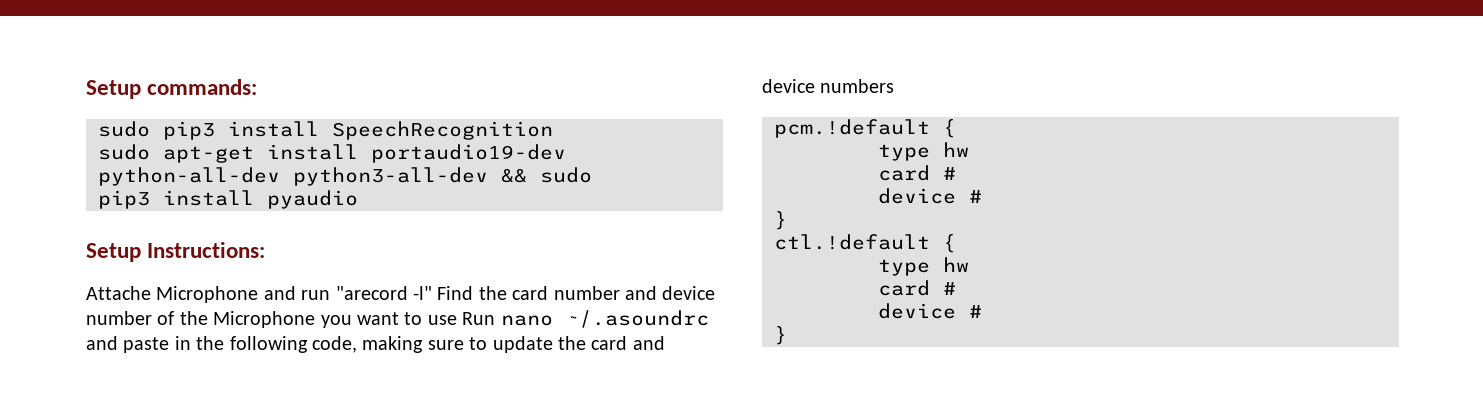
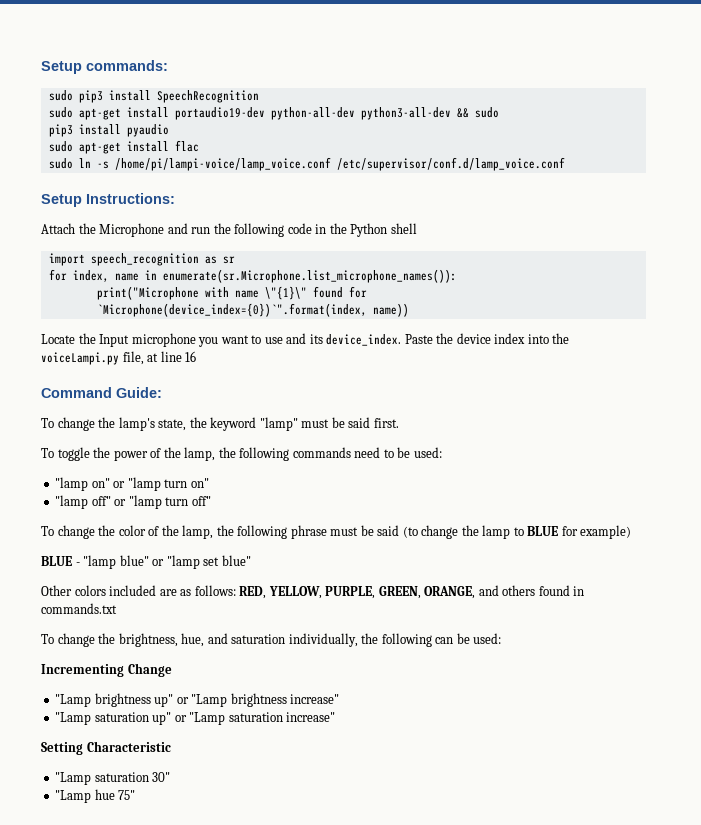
(358, 199) none -> [48,140,199,154] [48,157,565,171] // sudo apt-get install flac // sudo ln -s /home/pi/lampi-voice/lamp_voice.conf /etc/supervisor/conf.d/lamp_voice.conf
[86,286,151,300] Attache -> [41,223,96,234] Attach the
[335,286,716,300] [86,310,709,328] [86,336,665,353] [762,79,895,93] [774,119,956,138] [878,142,969,161] [878,165,956,181] [878,188,982,204] [774,211,787,230] [774,234,956,253] [878,257,969,276] [878,280,956,296] [878,303,982,319] [774,326,787,345] "arecord -l" Find the card number and device number of the Microphone you want to use Run nano ~/.asoundrc and paste in the following code, making sure to update the card and device numbers // pcm.!default { // type hw // card # // device # // } // ctl.!default { // type hw // card # // device # // } -> [213,223,417,237] [48,253,235,266] [48,269,457,283] [96,286,367,300] [96,303,409,317] [41,333,570,347] [41,351,197,365] [41,387,162,398] [41,417,399,431] [41,447,442,461] [55,477,209,491] [55,495,211,509] [41,525,632,539] [41,555,251,569] [41,585,585,599] [41,603,117,614] [41,633,502,647] [41,663,172,677] [55,693,340,707] [55,712,336,725] [41,741,171,755] [55,772,171,785] [55,789,136,803] the following code in the Python shell // import speech_recognition as sr // for index, name in enumerate(sr.Microphone.list_microphone_names()): // print("Microphone with name \"{1}\" found for `Microphone(device_index={0})`".format(index, name)) // Locate the Input microphone you want to use and its device_index. Paste the device index into the voiceLampi.py file, at line 16 // Command Guide: // To change the lamp's state, the keyword "lamp" must be said first. // To toggle the power of the lamp, the following commands need to be used: // "lamp on" or "lamp turn on" // "lamp off" or "lamp turn off" // To change the color of the lamp, the following phrase must be said (to change the lamp to BLUE for example) // BLUE - "lamp blue" or "lamp set blue" // Other colors included are as follows: RED, YELLOW, PURPLE, GREEN, ORANGE, and others found in commands.txt // To change the brightness, hue, and saturation individually, the following can be used: // Incrementing Change // "Lamp brightness up" or "Lamp brightness increase" // "Lamp saturation up" or "Lamp saturation increase" // Setting Characteristic // "Lamp saturation 30" // "Lamp hue 75"

